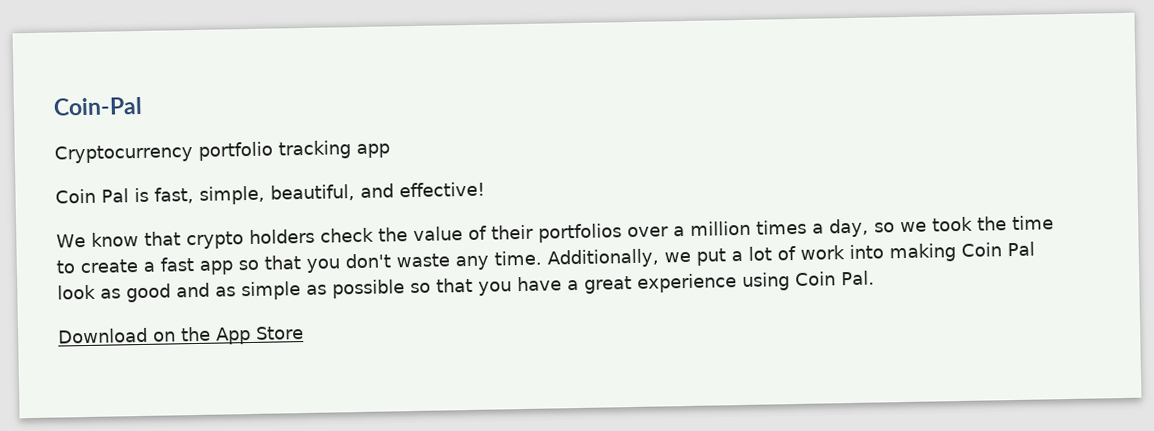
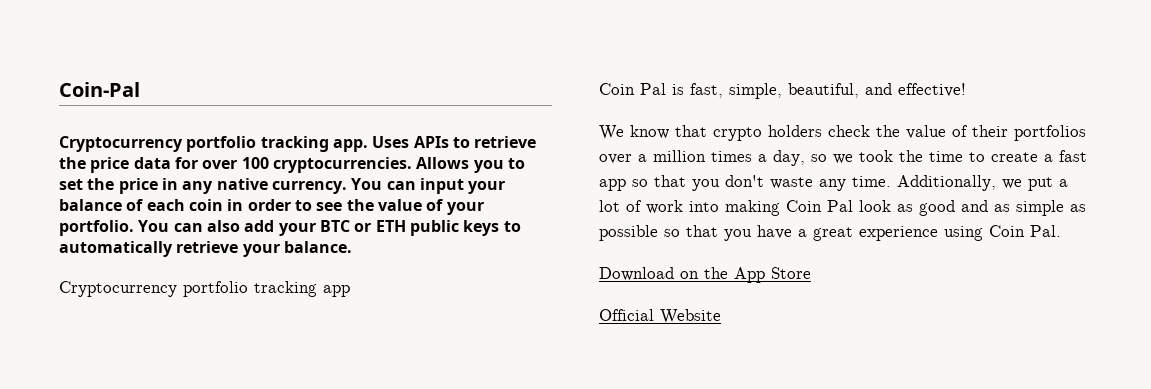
(143, 106) none -> [59,136,537,152] [59,157,525,173] [59,178,506,194] [59,199,484,215] [59,220,521,236] [59,241,352,257] // Cryptocurrency portfolio tracking app. Uses APIs to retrieve the price data for over 100 cryptocurrencies. Allows you to set the price in any native currency. You can input your balance of each coin in order to see the value of your portfolio. You can also add your BTC or ETH public keys to automatically retrieve your balance.
(304, 333) none -> [599,309,721,324] // Official Website

